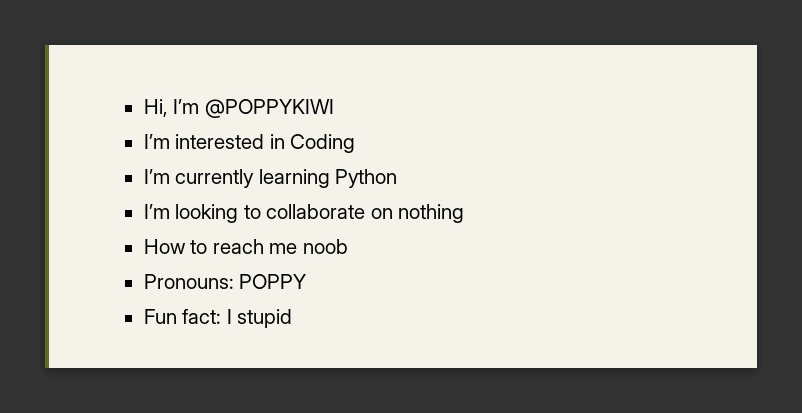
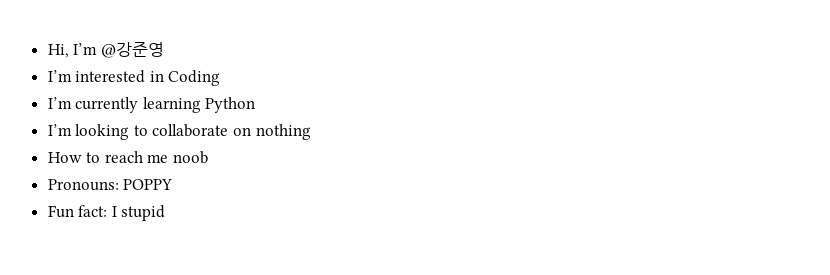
[204,99,334,118] @POPPYKIWI -> [100,42,164,58] @강준영

